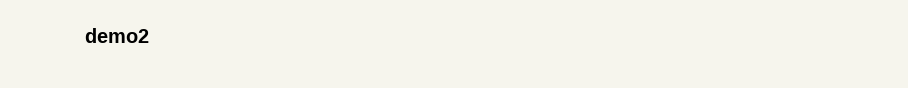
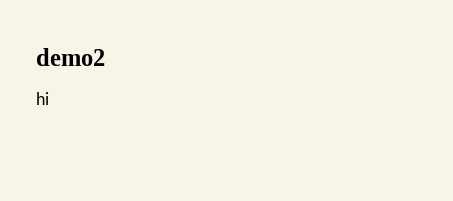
(149, 35) none -> [36,92,49,105] // hi

